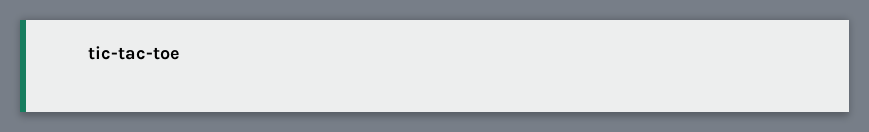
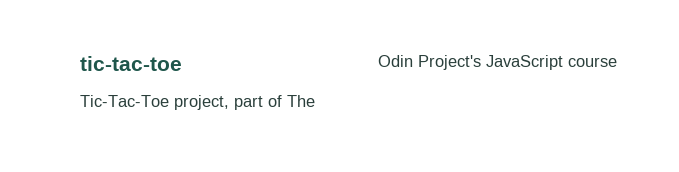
(180, 53) none -> [80,95,315,110] [378,55,617,70] // Tic-Tac-Toe project, part of The Odin Project's JavaScript course

